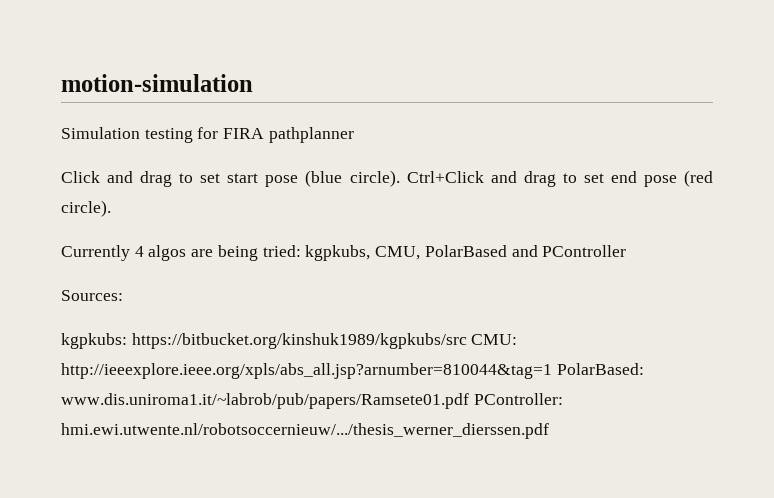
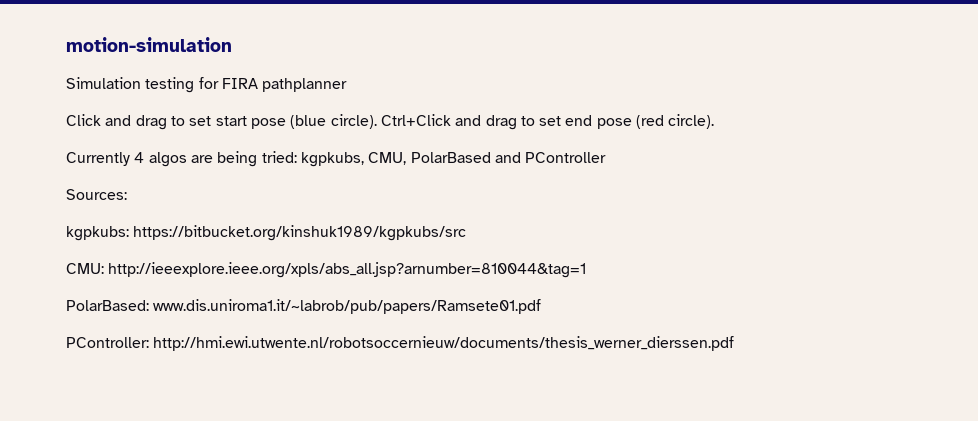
(467, 341) none -> (467, 233) //
(552, 371) none -> (587, 270) //
[473,393,563,405] [61,423,549,439] PController: hmi.ewi.utwente.nl/robotsoccernieuw/.../thesis_werner_dierssen.pdf -> [66,336,735,351] // PController: http://hmi.ewi.utwente.nl/robotsoccernieuw/documents/thesis_werner_dierssen.pdf

